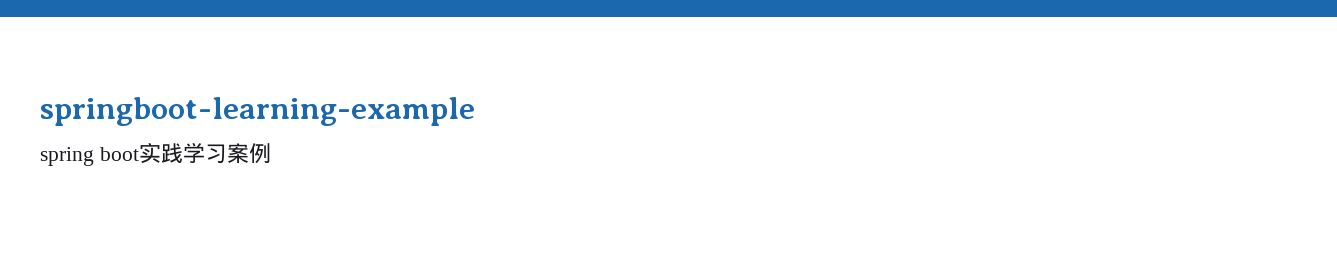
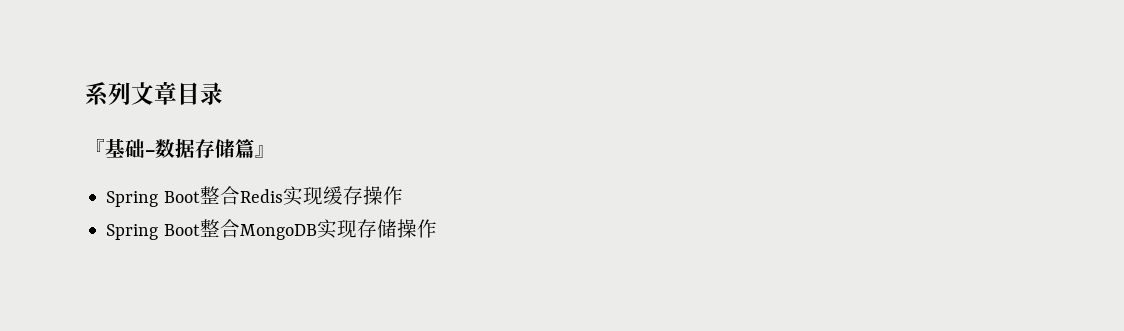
[40,97,475,126] [40,143,271,166] springboot-learning-example // spring boot实践学习案例 -> [85,81,223,106] [85,138,275,158] [106,186,403,207] [106,219,437,240] 系列文章目录 // 『基础–数据存储篇』 // Spring Boot整合Redis实现缓存操作 // Spring Boot整合MongoDB实现存储操作

